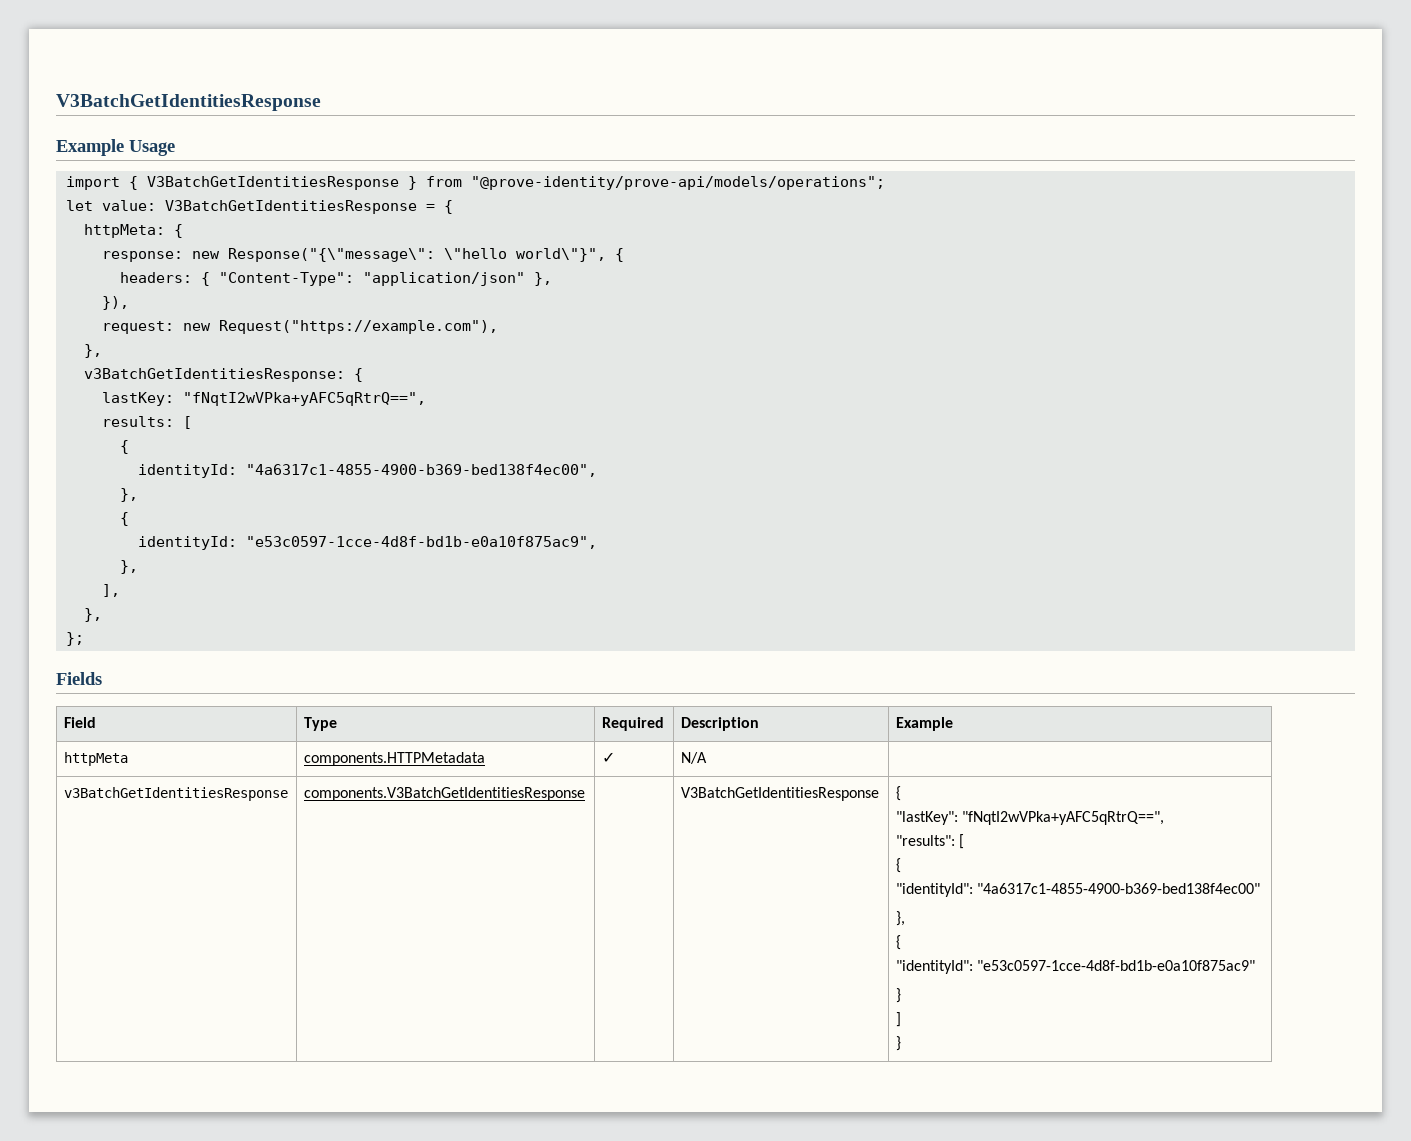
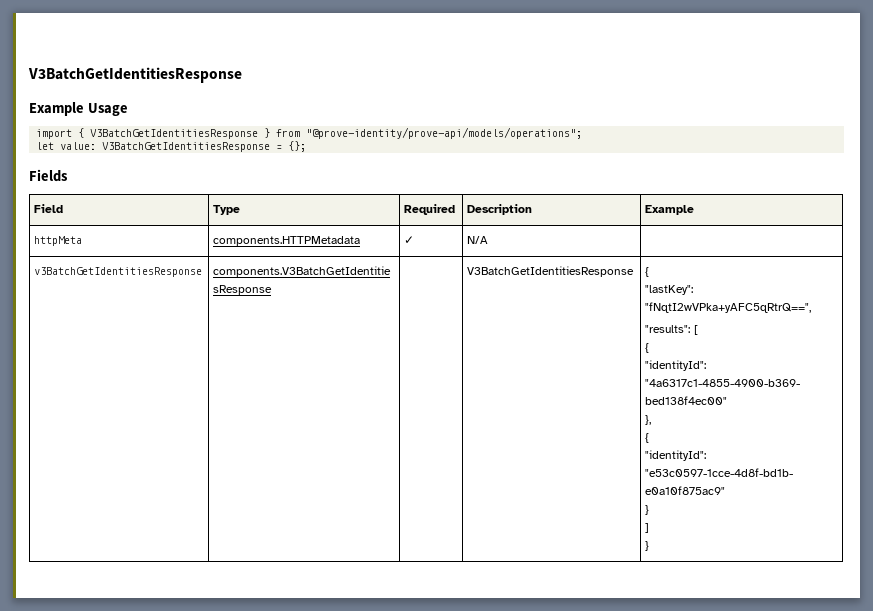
[444,200,454,214] [84,224,184,238] [102,248,625,262] [120,272,553,286] [102,296,130,310] [102,320,499,334] [84,344,103,358] [84,368,364,382] [102,392,427,406] [102,416,193,429] [120,440,130,454] [138,464,598,478] [120,488,139,502] [120,512,130,526] [138,536,598,550] [120,560,139,574] [102,584,121,597] [84,608,103,622] [66,632,85,646] { // httpMeta: { // response: new Response("{\"message\": \"hello world\"}", { // headers: { "Content-Type": "application/json" }, // }), // request: new Request("https://example.com"), // }, // v3BatchGetIdentitiesResponse: { // lastKey: "fNqtI2wVPka+yAFC5qRtrQ==", // results: [ // { // identityId: "4a6317c1-4855-4900-b369-bed138f4ec00", // }, // { // identityId: "e53c0597-1cce-4d8f-bd1b-e0a10f875ac9", // }, // ], // }, // }; -> [288,141,307,152] {};

